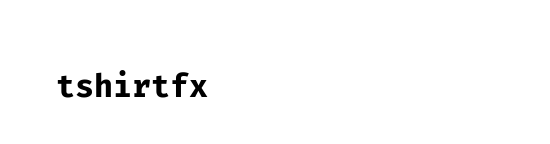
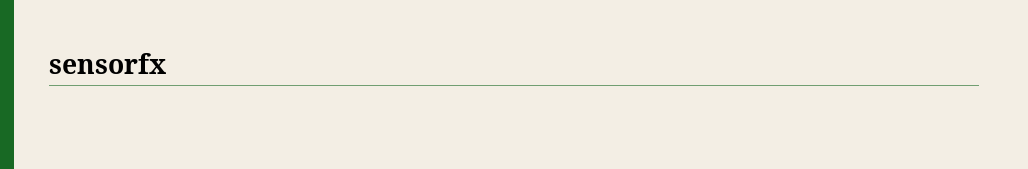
[56,70,208,98] tshirtfx -> [49,53,166,74] sensorfx

